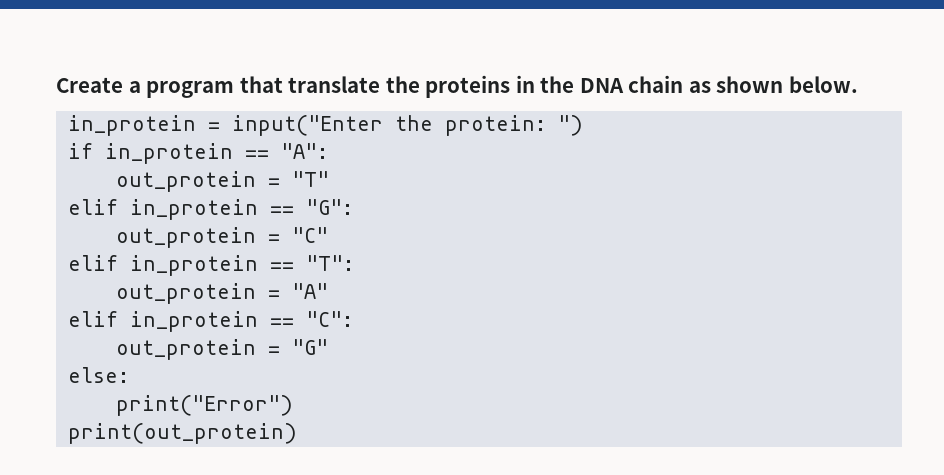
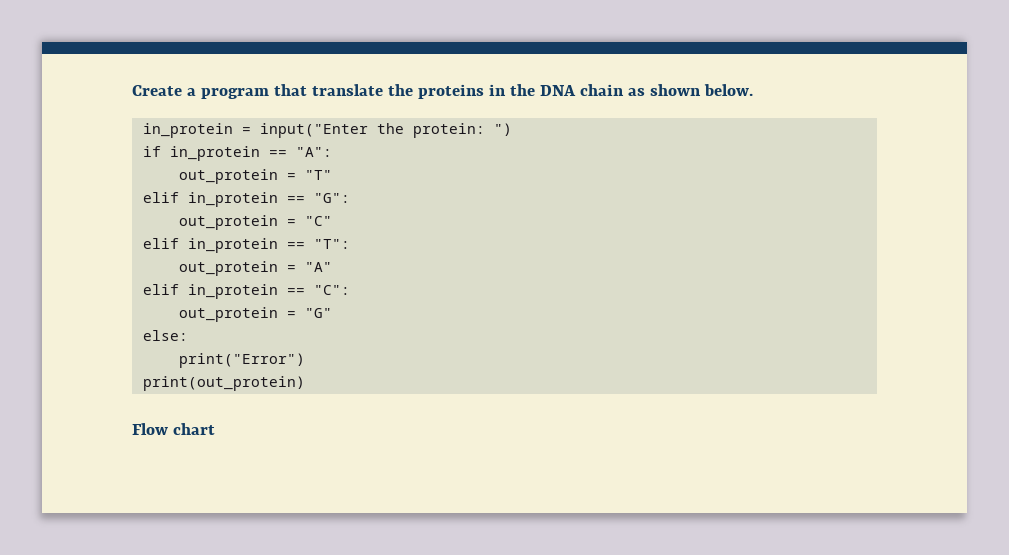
(298, 433) none -> [132,423,215,435] // Flow chart

